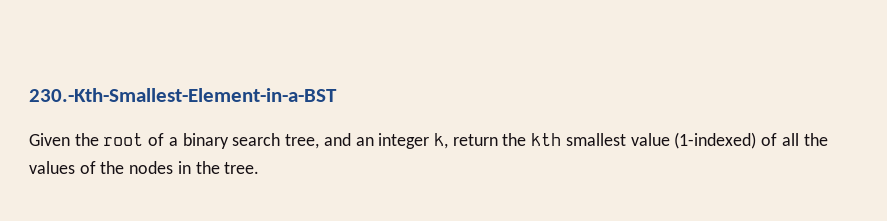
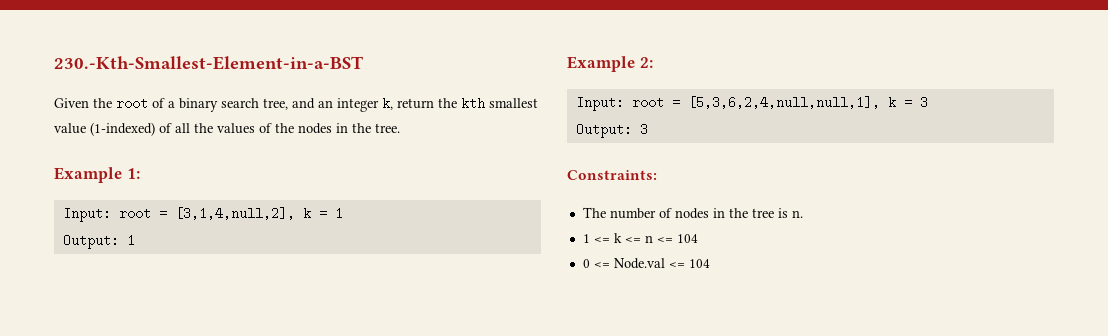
(260, 168) none -> [54,167,140,183] [62,207,343,222] [62,234,135,249] [567,56,653,72] [575,96,928,111] [575,123,648,138] [567,170,657,180] [582,207,803,219] [582,233,698,243] [582,258,710,269] // Example 1: // Input: root = [3,1,4,null,2], k = 1 // Output: 1 // Example 2: // Input: root = [5,3,6,2,4,null,null,1], k = 3 // Output: 3 // Constraints: // The number of nodes in the tree is n. // 1 <= k <= n <= 104 // 0 <= Node.val <= 104

